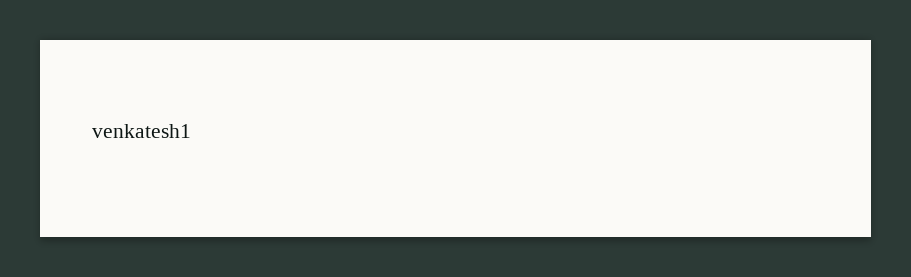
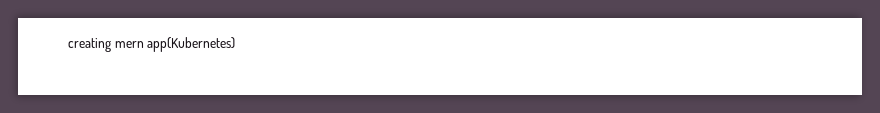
[92,124,191,138] venkatesh1 -> [68,37,236,52] creating mern app(Kubernetes)

